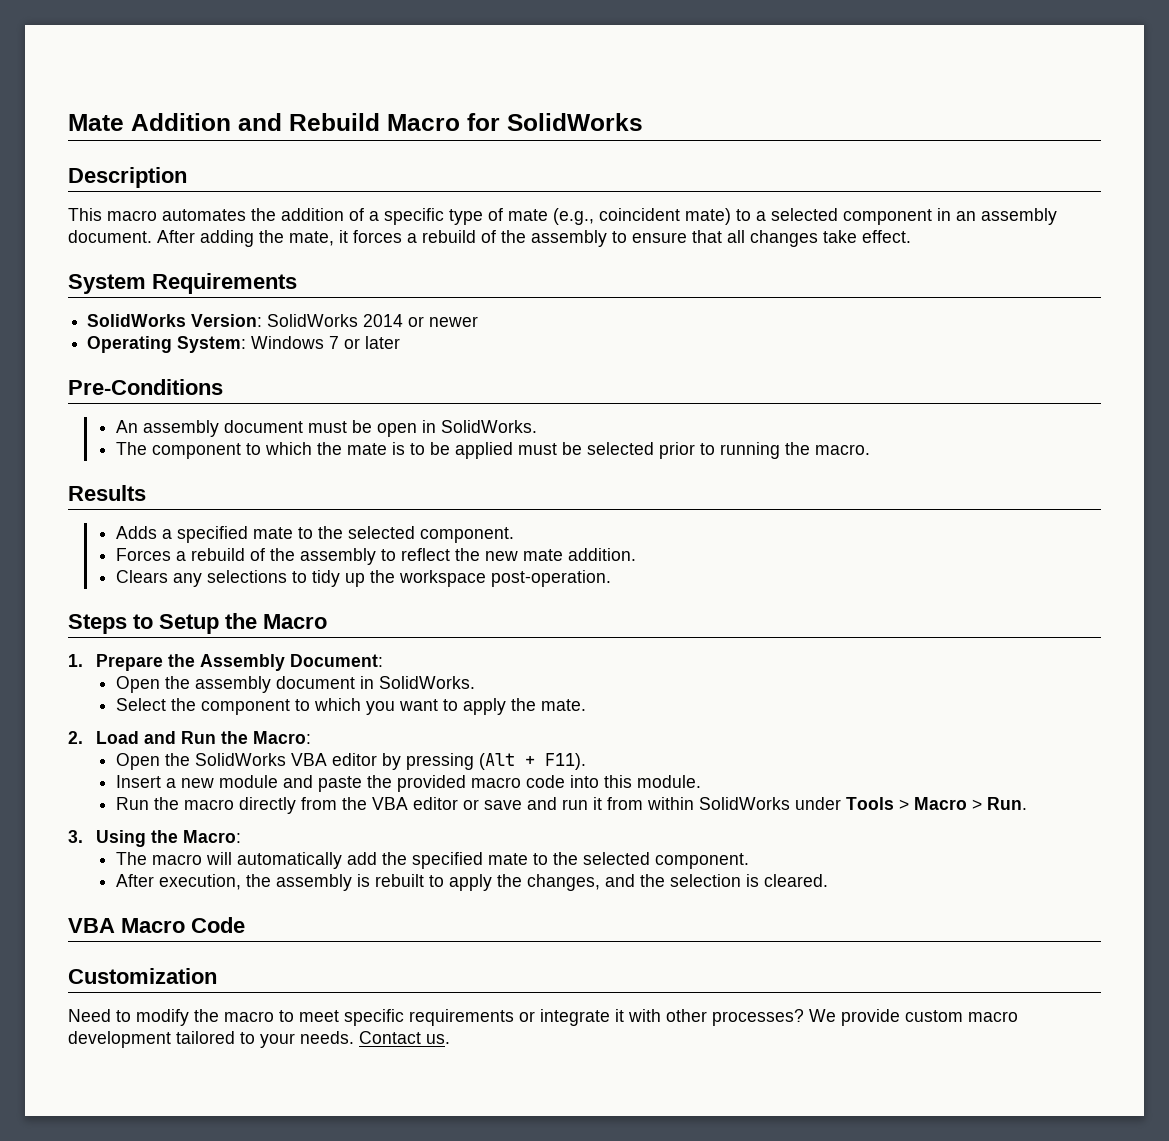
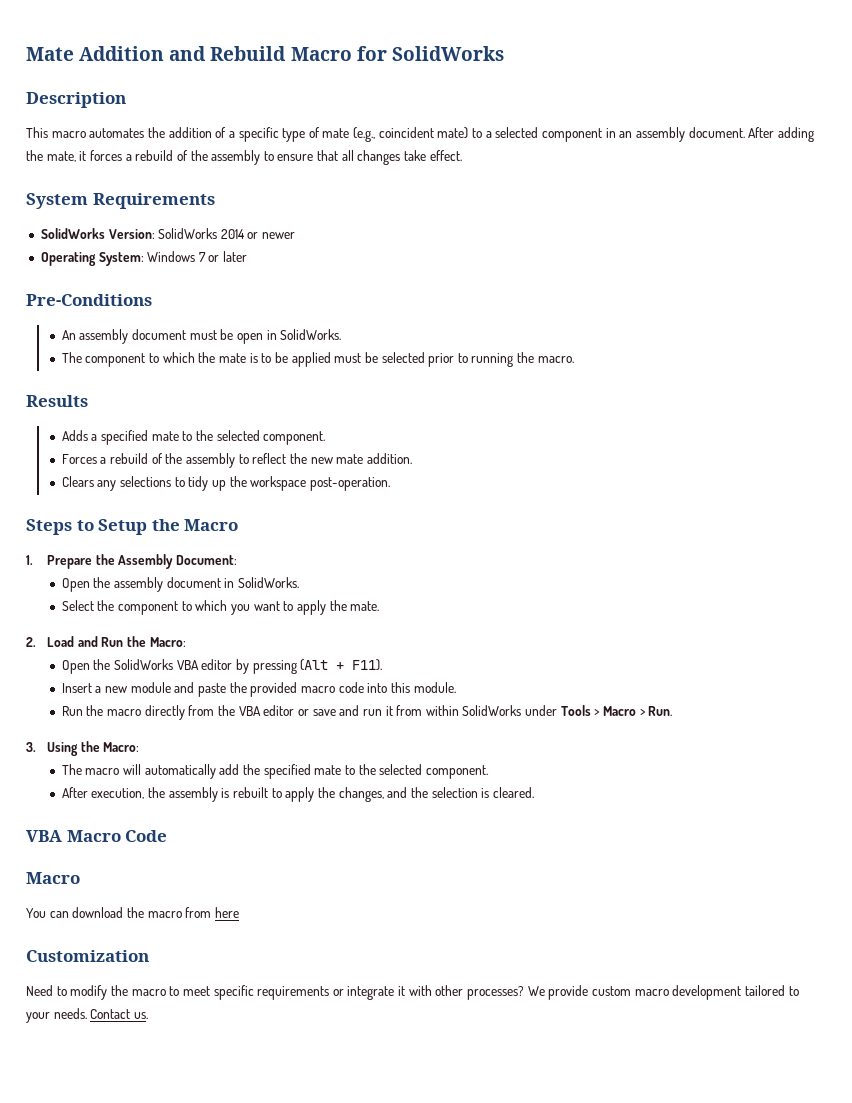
(245, 925) none -> [26,872,80,884] [26,907,239,918] // Macro // You can download the macro from here

